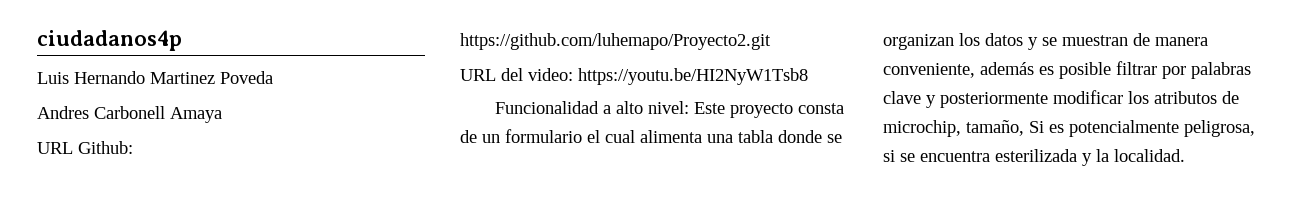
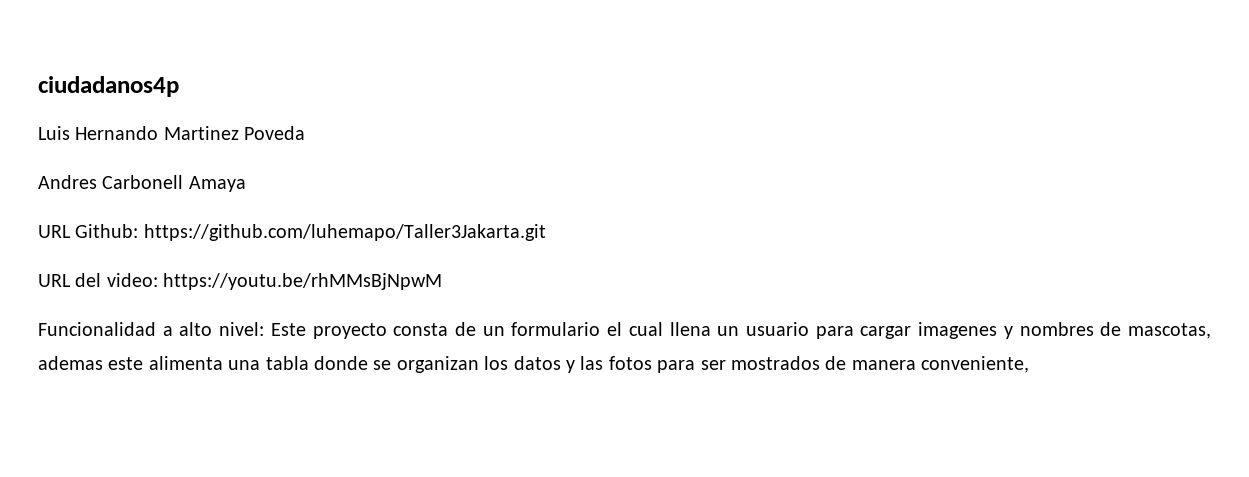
[460,33,771,50] https://github.com/luhemapo/Proyecto2.git -> [143,224,546,241] https://github.com/luhemapo/Taller3Jakarta.git
[578,68,808,85] https://youtu.be/HI2NyW1Tsb8 -> [163,273,443,290] https://youtu.be/rhMMsBjNpwM
(635, 136) none -> [669,322,1211,339] [38,356,144,370] llena un usuario para cargar imagenes y nombres de mascotas, ademas este
[1042,33,1208,46] [883,61,1251,79] [883,90,1239,108] [883,120,1255,137] [883,149,1185,166] se muestran de manera conveniente, además es posible filtrar por palabras clave y posteriormente modificar los atributos de microchip, tamaño, Si es potencialmente peligrosa, si se encuentra esterilizada y la localidad. -> [580,356,1030,373] las fotos para ser mostrados de manera conveniente,

